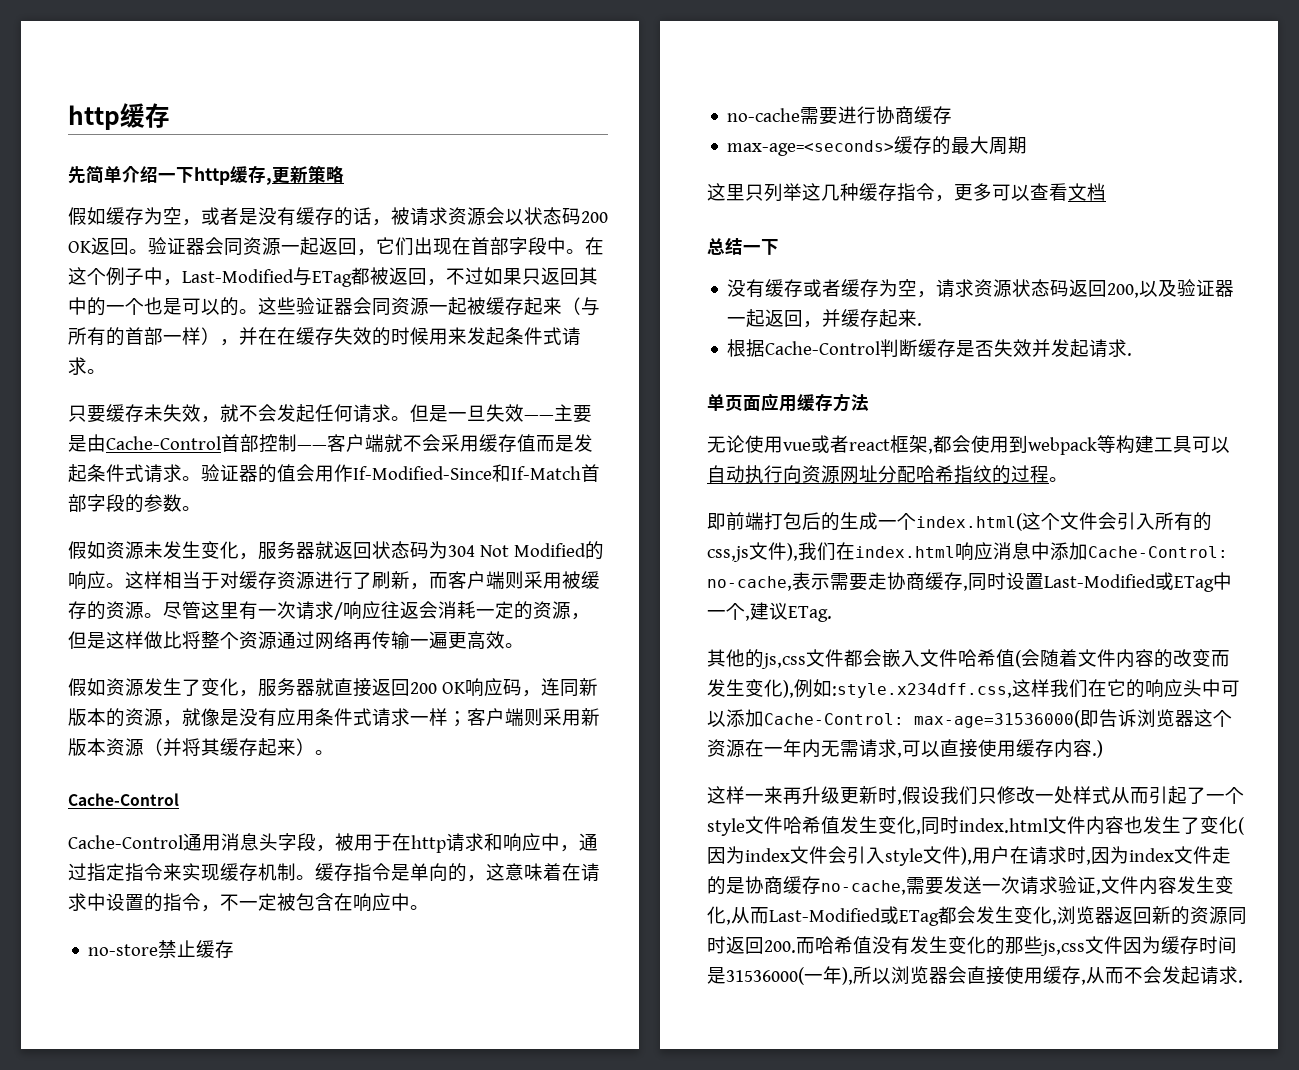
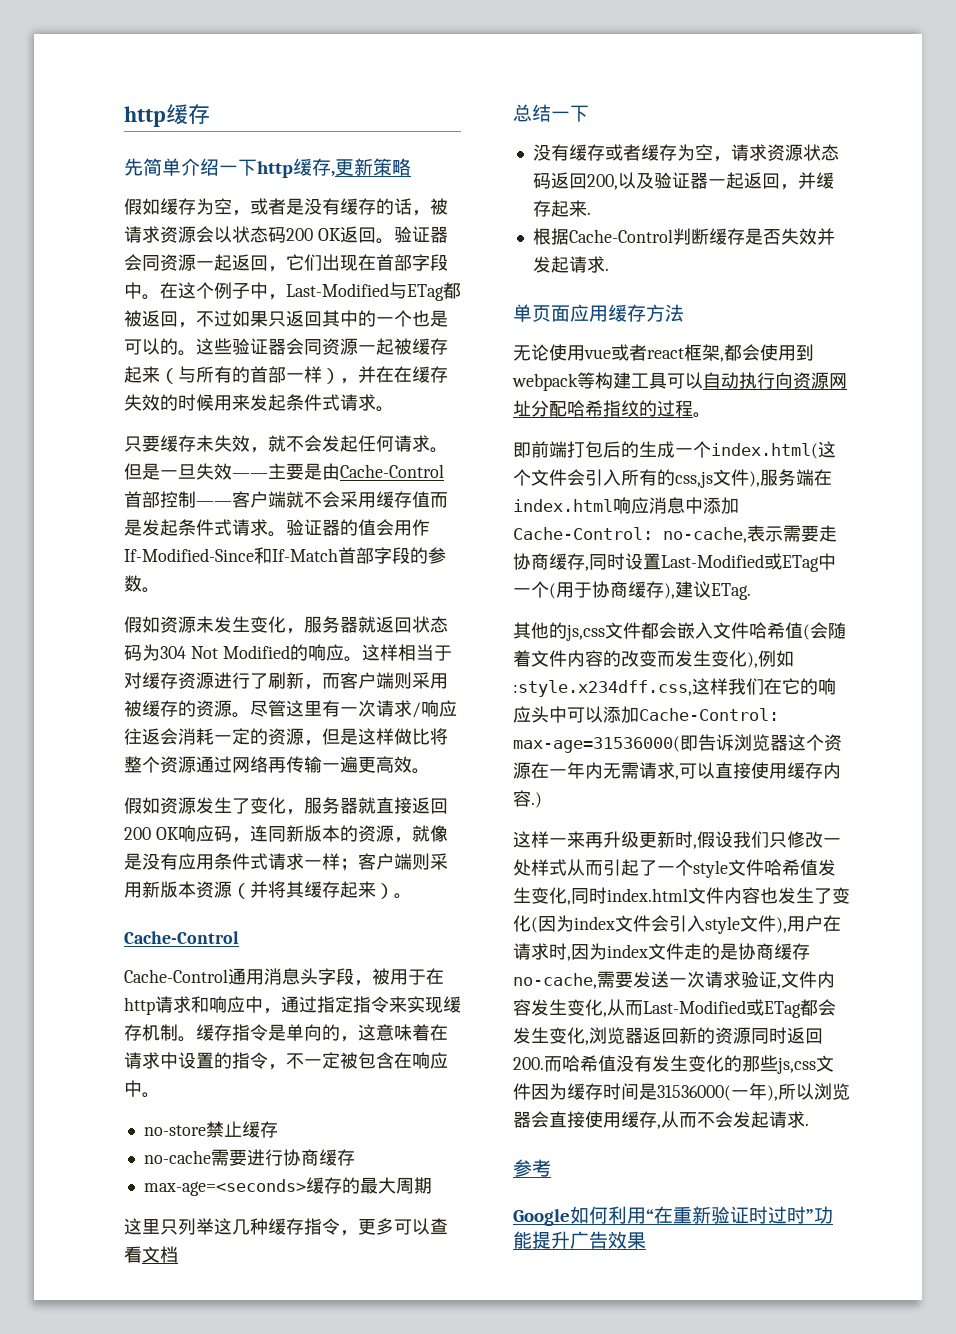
[798,542,836,561] 我们 -> [760,469,814,486] 服务端
[745,615,750,621] , -> [549,581,675,599] (用于协商缓存),
(1243, 981) none -> [513,1159,551,1177] [513,1206,833,1226] [513,1231,646,1249] // 参考 // Google如何利用“在重新验证时过时”功能提升广告效果

